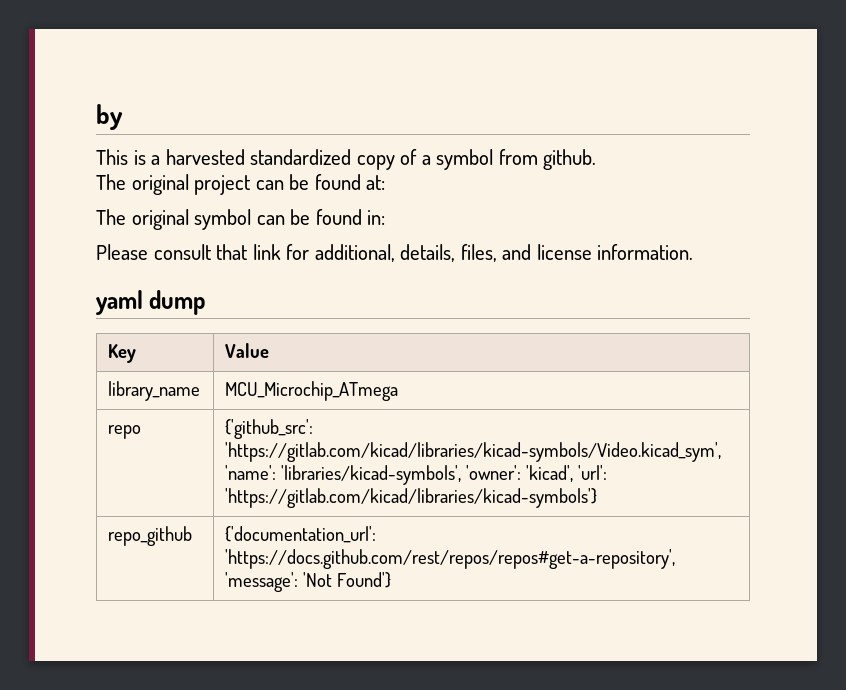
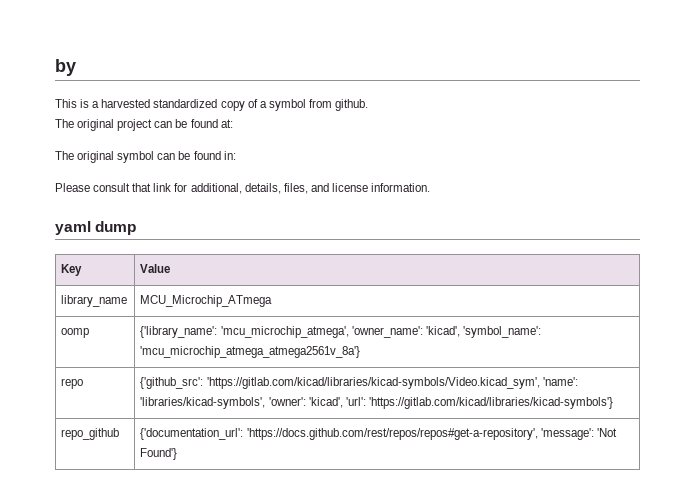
(399, 391) none -> [61,328,90,338] [140,326,541,338] [140,346,361,358] // oomp | {'library_name': 'mcu_microchip_atmega', 'owner_name': 'kicad', 'symbol_name': 'mcu_microchip_atmega_atmega2561v_8a'}

